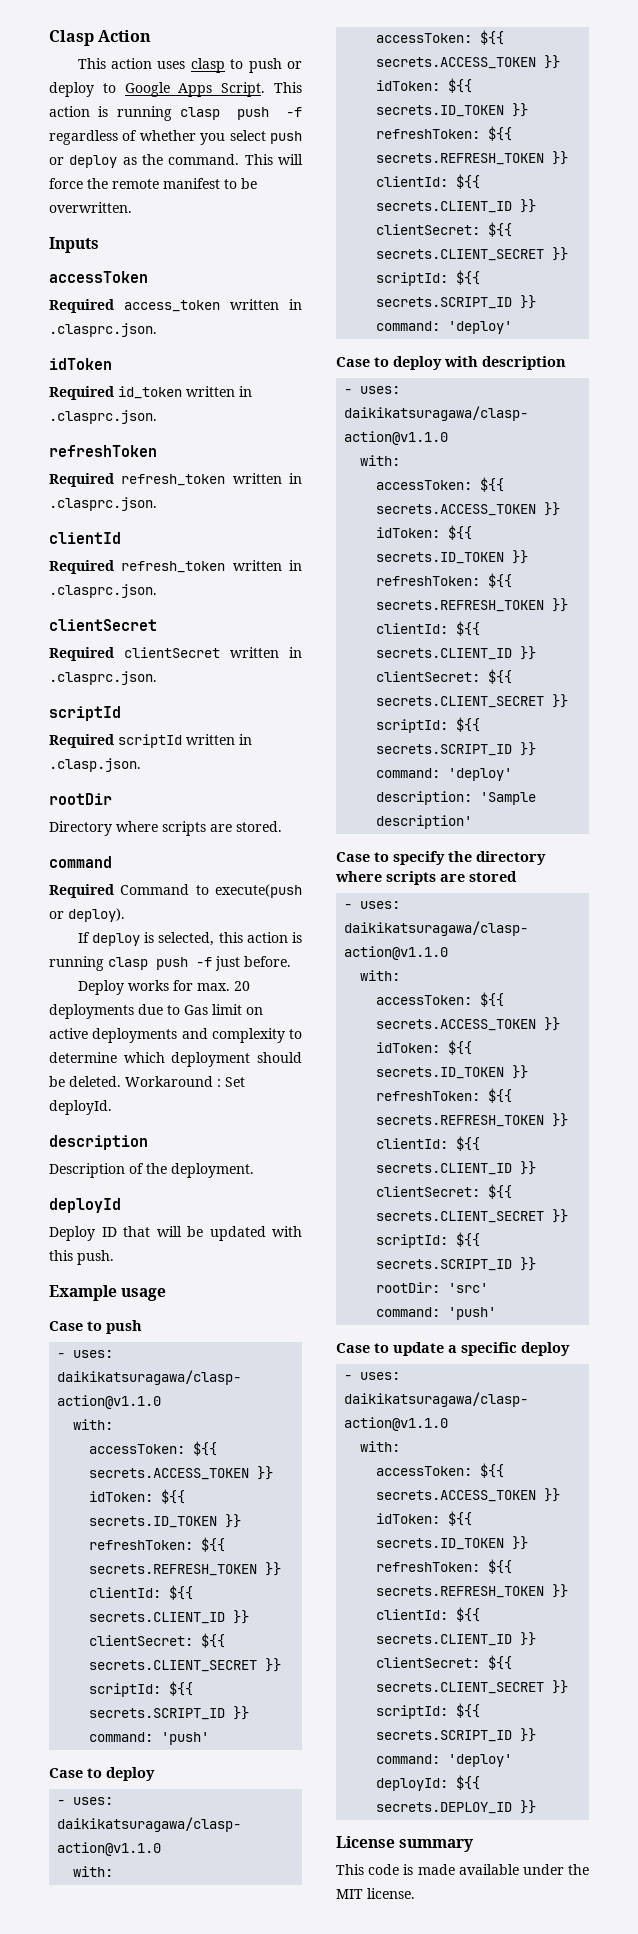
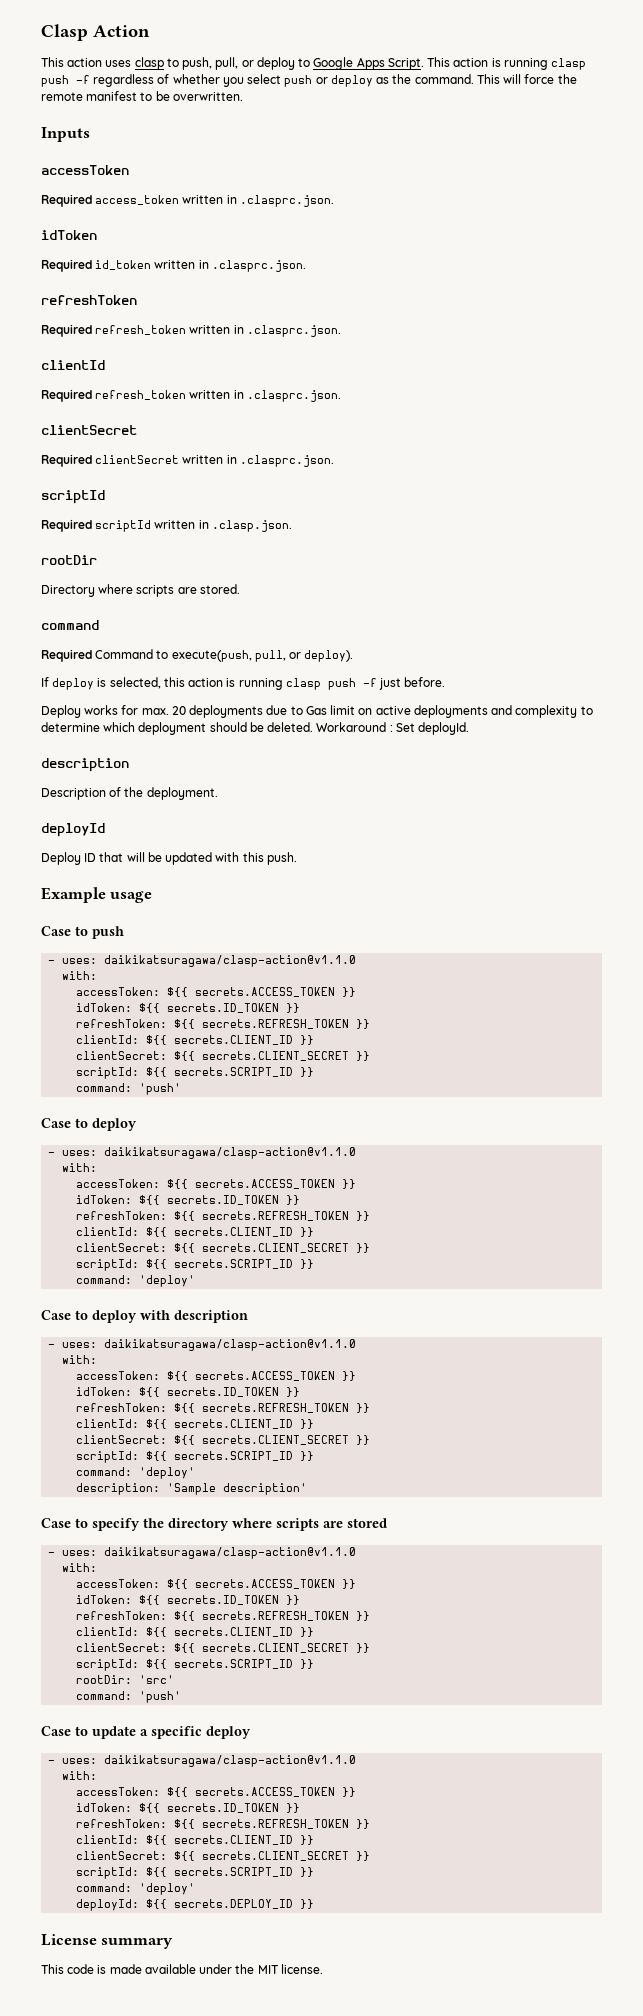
[248,58,282,73] push -> [182,57,239,70] push, pull,
[215,884,302,898] execute(push -> [171,650,286,662] execute(push, pull,

